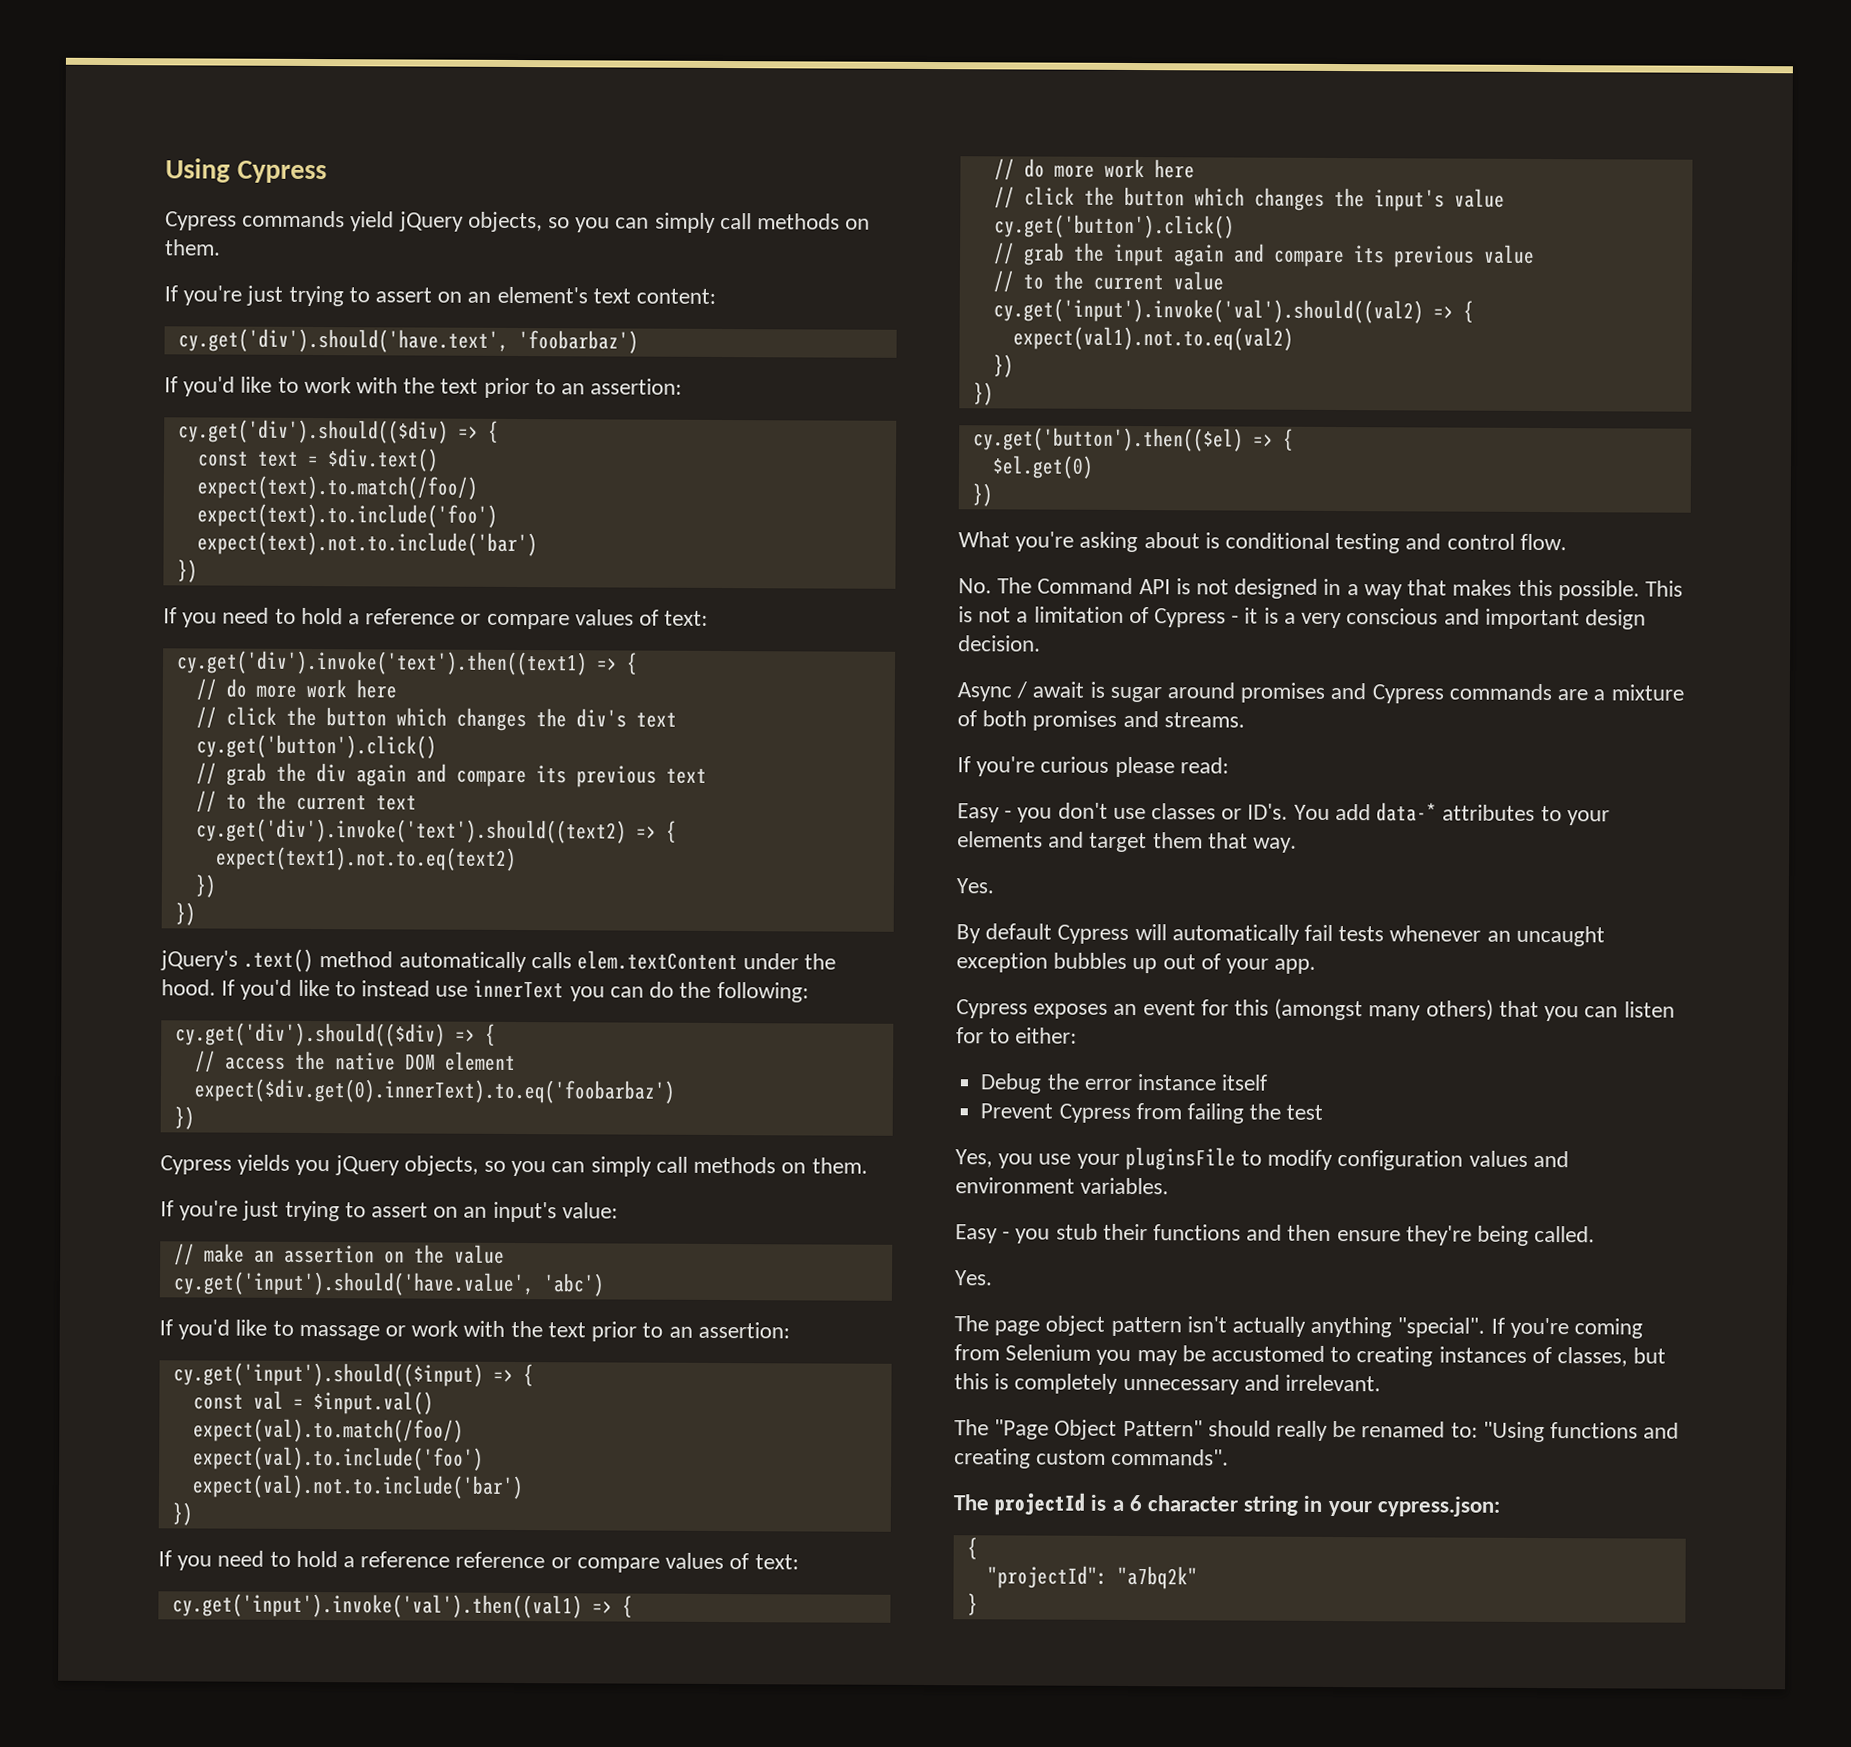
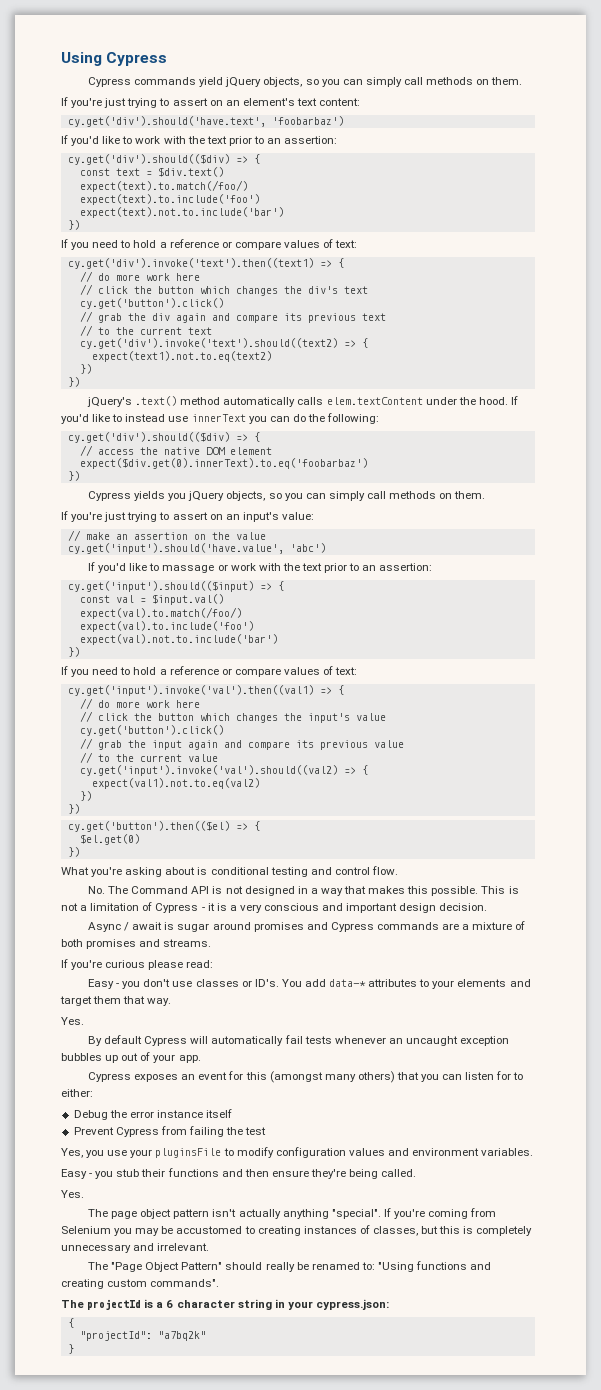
[455,1551,546,1569] reference -> (219, 670) none

